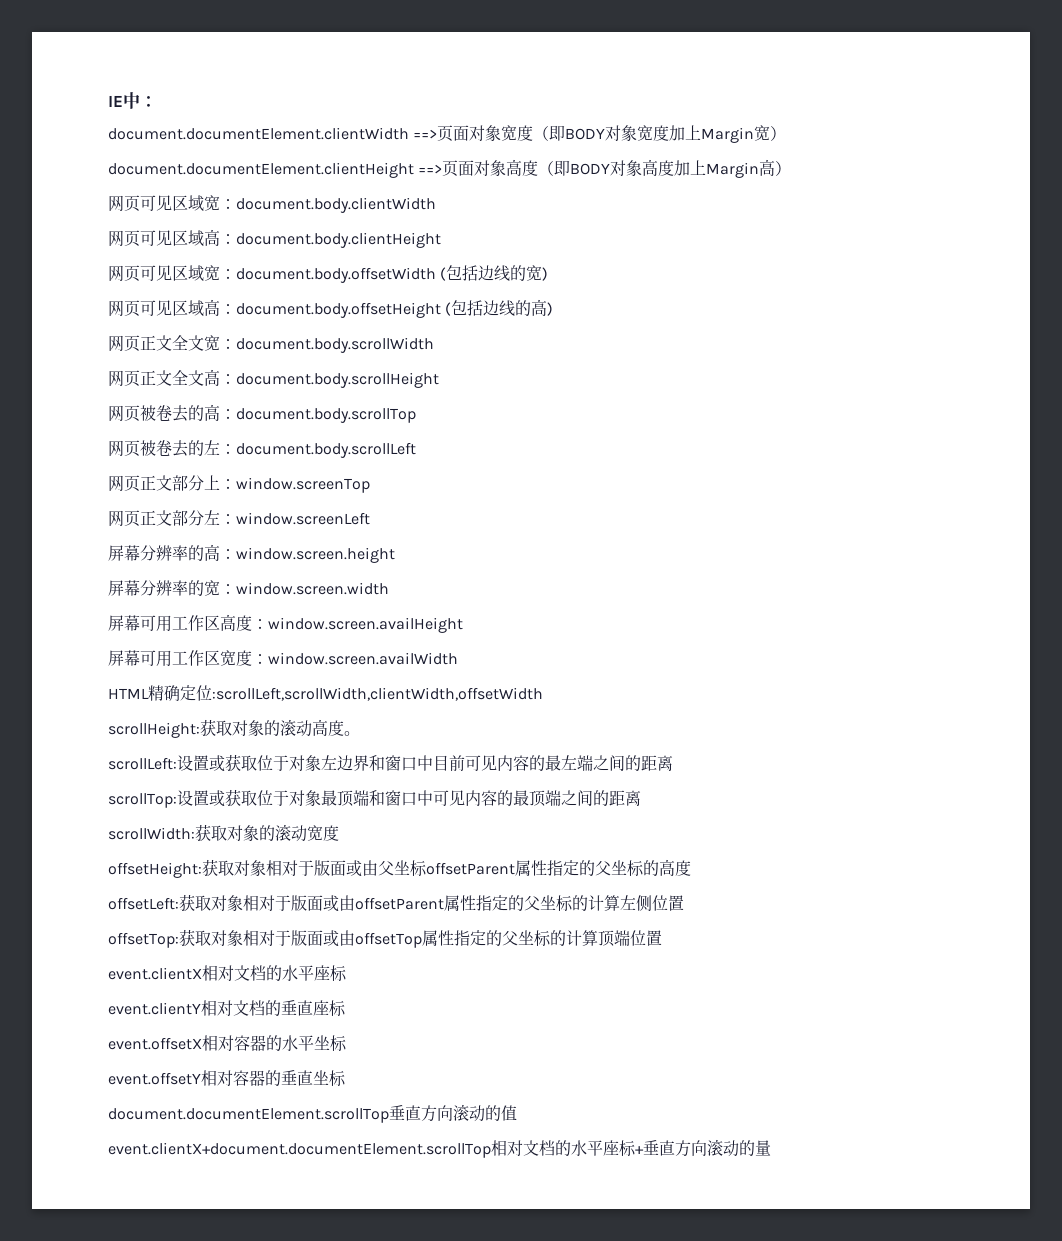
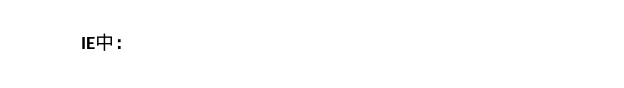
[108,125,787,143] [108,159,792,178] [108,195,436,213] [108,229,441,248] [108,265,549,283] [108,299,554,318] [108,335,434,353] [108,369,439,388] [108,404,416,423] [108,440,416,458] [108,475,370,493] [108,510,370,527] [108,544,395,563] [108,580,389,596] [108,614,463,633] [108,650,458,667] [108,685,543,701] [108,719,360,738] [108,754,673,772] [108,789,641,808] [108,824,339,842] [108,859,691,878] [108,894,684,912] [108,929,662,948] [108,965,347,982] [108,1000,346,1017] [108,1035,347,1052] [108,1070,346,1087] [108,1104,517,1123] [108,1139,771,1158] // document.documentElement.clientWidth ==>页面对象宽度（即BODY对象宽度加上Margin宽） // document.documentElement.clientHeight ==>页面对象高度（即BODY对象高度加上Margin高） // 网页可见区域宽：document.body.clientWidth // 网页可见区域高：document.body.clientHeight // 网页可见区域宽：document.body.offsetWidth (包括边线的宽) // 网页可见区域高：document.body.offsetHeight (包括边线的高) // 网页正文全文宽：document.body.scrollWidth // 网页正文全文高：document.body.scrollHeight // 网页被卷去的高：document.body.scrollTop // 网页被卷去的左：document.body.scrollLeft // 网页正文部分上：window.screenTop // 网页正文部分左：window.screenLeft // 屏幕分辨率的高：window.screen.height // 屏幕分辨率的宽：window.screen.width // 屏幕可用工作区高度：window.screen.availHeight // 屏幕可用工作区宽度：window.screen.availWidth // HTML精确定位:scrollLeft,scrollWidth,clientWidth,offsetWidth // scrollHeight:获取对象的滚动高度。 // scrollLeft:设置或获取位于对象左边界和窗口中目前可见内容的最左端之间的距离 // scrollTop:设置或获取位于对象最顶端和窗口中可见内容的最顶端之间的距离 // scrollWidth:获取对象的滚动宽度 // offsetHeight:获取对象相对于版面或由父坐标offsetParent属性指定的父坐标的高度 // offsetLeft:获取对象相对于版面或由offsetParent属性指定的父坐标的计算左侧位置 // offsetTop:获取对象相对于版面或由offsetTop属性指定的父坐标的计算顶端位置 // event.clientX相对文档的水平座标 // event.clientY相对文档的垂直座标 // event.offsetX相对容器的水平坐标 // event.offsetY相对容器的垂直坐标 // document.documentElement.scrollTop垂直方向滚动的值 // event.clientX+document.documentElement.scrollTop相对文档的水平座标+垂直方向滚动的量 -> (133, 44) none

